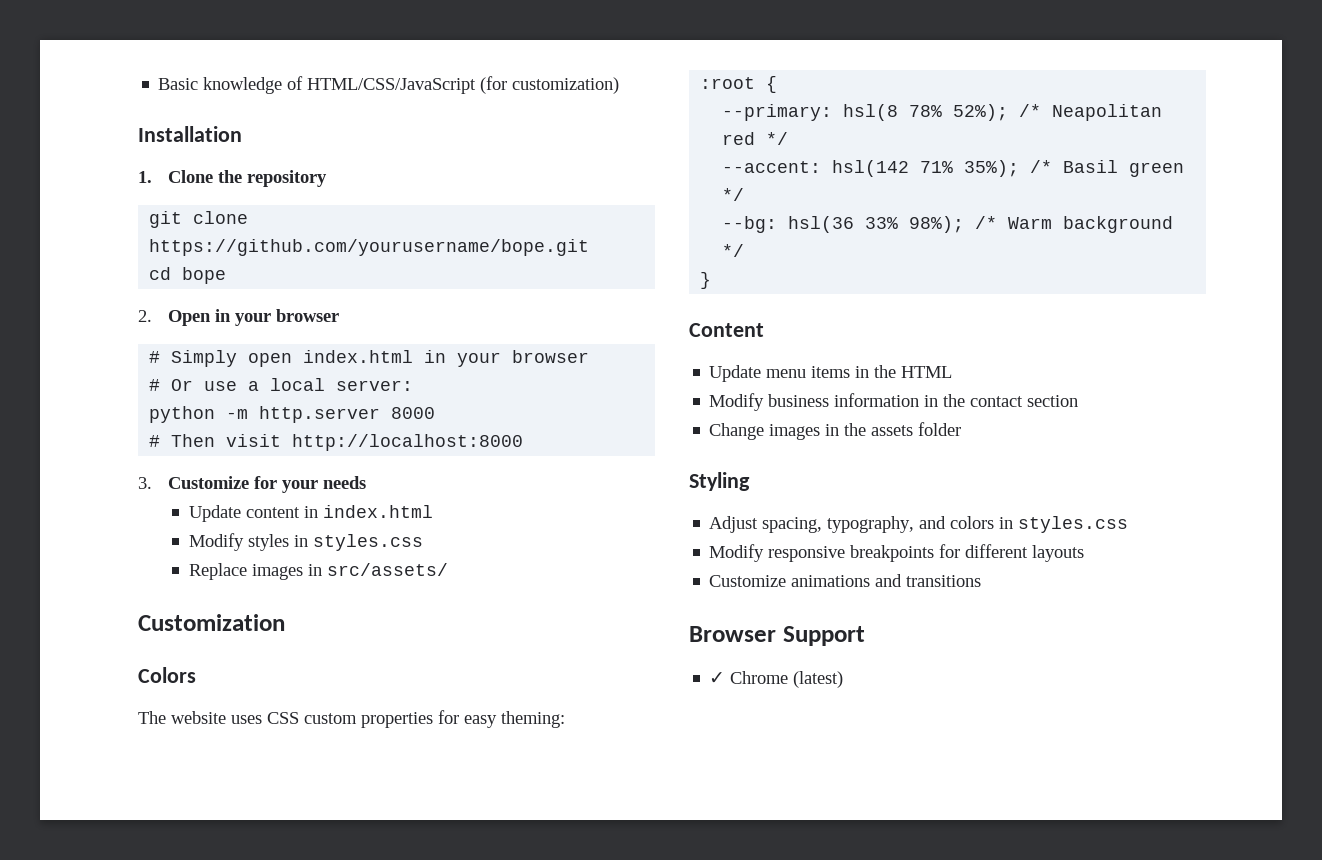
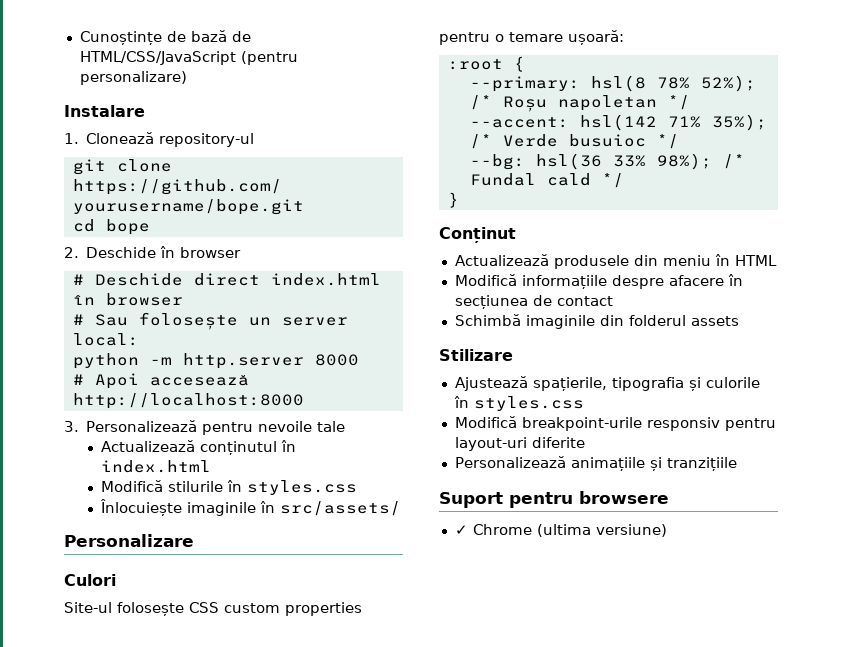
[158,76,620,94] [138,126,242,142] [138,170,328,187] Basic knowledge of HTML/CSS/JavaScript (for customization) // Installation // 1. Clone the repository -> [79,30,251,45] [79,51,298,65] [79,71,187,85] [64,105,145,117] [64,132,255,147] Cunoștințe de bază de HTML/CSS/JavaScript (pentru personalizare) // Instalare // 1. Clonează repository-ul
[168,309,340,326] [149,350,590,367] [149,378,414,391] Open in your browser // # Simply open index.html in your browser // # Or use a local server: -> [86,246,242,258] [72,273,381,286] [72,293,183,306] [72,312,348,330] [72,333,139,346] Deschide în browser // # Deschide direct index.html în browser // # Sau folosește un server local:
[171,434,282,447] Then visit -> [94,373,249,389] Apoi accesează
[168,476,367,493] [188,505,433,522] [188,533,423,551] [188,563,448,580] [138,614,285,631] [138,667,196,683] [138,710,565,728] Customize for your needs // Update content in index.html // Modify styles in styles.css // Replace images in src/assets/ // Customization // Colors // The website uses CSS custom properties for easy theming: -> [86,420,346,435] [101,440,297,455] [101,460,212,473] [101,480,358,495] [100,499,402,516] [64,534,194,547] [64,574,116,586] [64,602,362,616] [439,30,624,45] Personalizează pentru nevoile tale // Actualizează conținutul în index.html // Modifică stilurile în styles.css // Înlocuiește imaginile în src/assets/ // Personalizare // Culori // Site-ul folosește CSS custom properties pentru o temare ușoară:
[1052,104,1163,121] [722,132,756,145] Neapolitan red -> [502,95,657,112] Roșu napoletan
[1063,160,1185,177] Basil green -> [502,134,646,147] Verde busuioc
[1008,216,1174,233] Warm background -> [469,173,591,186] Fundal cald
[689,323,764,337] [709,365,953,382] [709,393,1079,411] [709,422,962,440] [689,472,750,491] [709,516,1129,533] [709,544,1085,562] [709,574,982,587] [689,626,865,646] Content // Update menu items in the HTML // Modify business information in the contact section // Change images in the assets folder // Styling // Adjust spacing, typography, and colors in styles.css // Modify responsive breakpoints for different layouts // Customize animations and transitions // Browser Support -> [439,227,516,243] [454,254,777,269] [454,274,743,289] [454,295,613,309] [454,314,739,329] [439,349,513,361] [454,376,760,391] [453,396,584,411] [454,416,776,431] [454,437,585,451] [454,456,737,471] [439,491,669,508] Conținut // Actualizează produsele din meniu în HTML // Modifică informațiile despre afacere în secțiunea de contact // Schimbă imaginile din folderul assets // Stilizare // Ajustează spațierile, tipografia și culorile în styles.css // Modifică breakpoint-urile responsiv pentru layout-uri diferite // Personalizează animațiile și tranzițiile // Suport pentru browsere
[793,671,844,688] (latest) -> [536,524,667,537] (ultima versiune)

